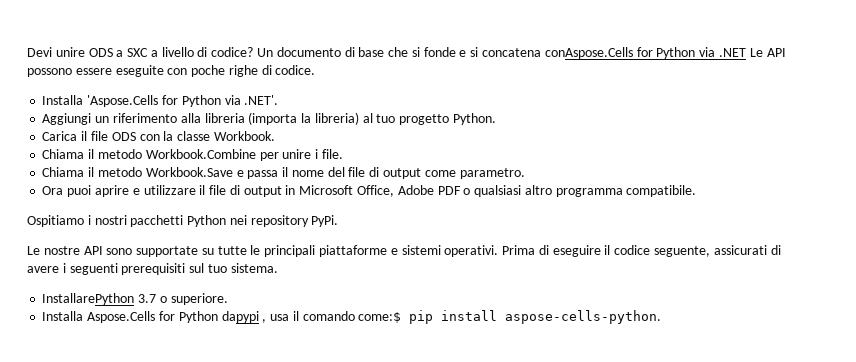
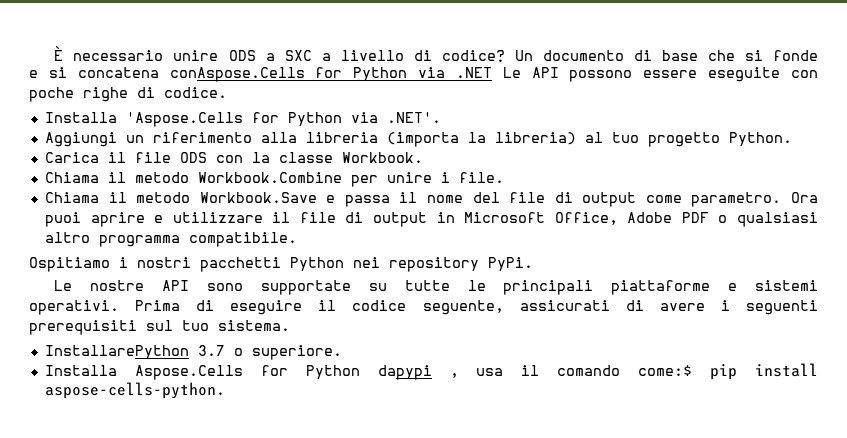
[27,47,52,57] Devi -> [54,46,164,61] È necessario
(525, 173) // -> (782, 199) none

